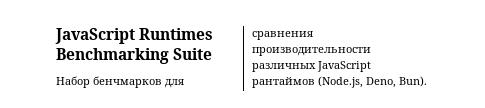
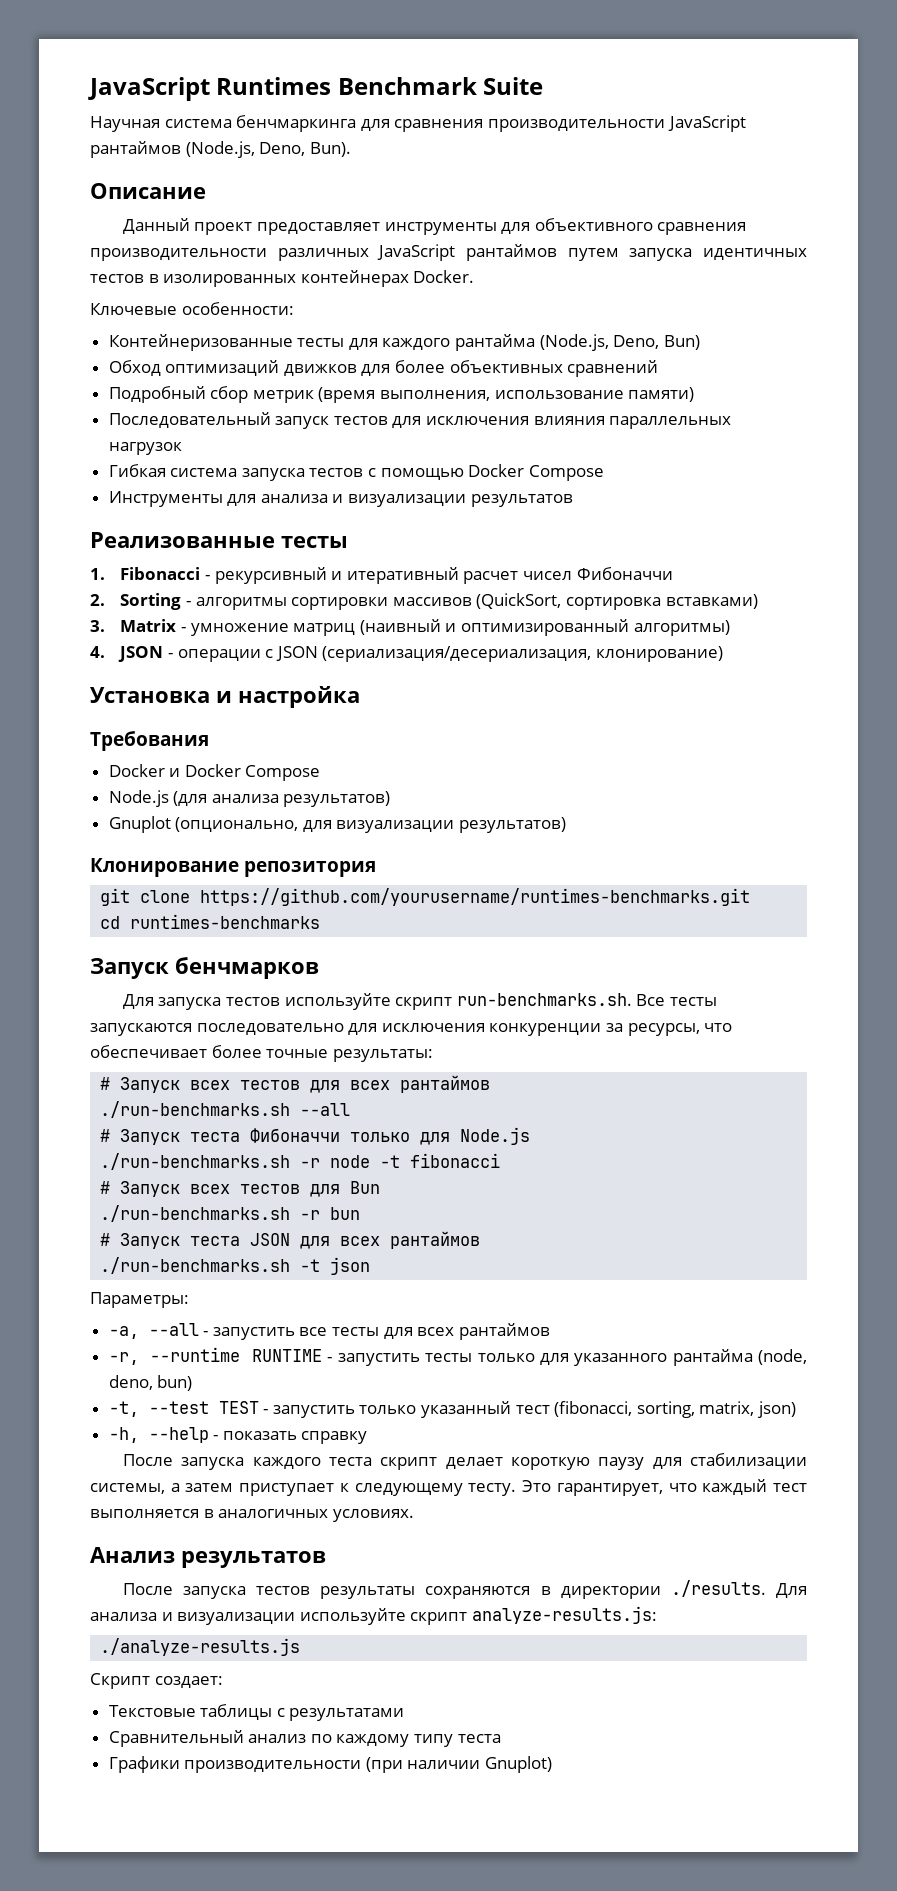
[56,48,169,64] Benchmarking -> [337,77,477,95] Benchmark
[56,76,184,88] [252,31,313,40] [252,47,371,56] [252,61,371,72] [252,76,427,88] Набор бенчмарков для сравнения производительности различных JavaScript рантаймов (Node.js, Deno, Bun). -> [90,115,746,132] [90,141,351,158] [90,183,206,199] [122,218,747,235] [90,244,807,261] [90,270,475,287] [90,302,294,315] [108,334,700,351] [108,360,659,377] [108,386,695,403] [108,412,732,429] [108,442,182,455] [108,464,604,481] [108,491,573,507] [90,532,348,548] [90,567,673,584] [90,593,758,610] [90,619,730,636] [90,646,723,662] [90,686,360,708] [90,731,209,751] [108,764,321,781] [108,790,391,807] [108,816,567,833] [90,858,377,877] [100,888,751,906] [100,914,321,929] [90,957,319,979] [122,993,717,1010] [90,1023,733,1036] [90,1045,433,1062] [100,1075,491,1093] [100,1101,351,1118] [100,1127,531,1145] [100,1153,501,1170] [100,1181,381,1197] [100,1205,361,1222] [100,1231,481,1249] [100,1257,371,1275] [90,1292,189,1308] [108,1323,550,1340] [108,1347,807,1366] [108,1375,193,1391] [108,1401,797,1418] [108,1427,368,1444] [122,1453,807,1470] [90,1479,808,1496] [90,1509,414,1522] [90,1547,326,1568] [122,1580,807,1599] [90,1606,657,1625] [100,1638,301,1656] [90,1673,223,1689] [108,1704,405,1721] [108,1730,501,1747] [108,1756,553,1773] Научная система бенчмаркинга для сравнения производительности JavaScript рантаймов (Node.js, Deno, Bun). // Описание // Данный проект предоставляет инструменты для объективного сравнения производительности различных JavaScript рантаймов путем запуска идентичных тестов в изолированных контейнерах Docker. // Ключевые особенности: // Контейнеризованные тесты для каждого рантайма (Node.js, Deno, Bun) // Обход оптимизаций движков для более объективных сравнений // Подробный сбор метрик (время выполнения, использование памяти) // Последовательный запуск тестов для исключения влияния параллельных нагрузок // Гибкая система запуска тестов с помощью Docker Compose // Инструменты для анализа и визуализации результатов // Реализованные тесты // 1. Fibonacci - рекурсивный и итеративный расчет чисел Фибоначчи // 2. Sorting - алгоритмы сортировки массивов (QuickSort, сортировка вставками) // 3. Matrix - умножение матриц (наивный и оптимизированный алгоритмы) // 4. JSON - операции с JSON (сериализация/десериализация, клонирование) // Установка и настройка // Требования // Docker и Docker Compose // Node.js (для анализа результатов) // Gnuplot (опционально, для визуализации результатов) // Клонирование репозитория // git clone https://github.com/yourusername/runtimes-benchmarks.git // cd runtimes-benchmarks // Запуск бенчмарков // Для запуска тестов используйте скрипт run-benchmarks.sh. Все тесты запускаются последовательно для исключения конкуренции за ресурсы, что обеспечивает более точные результаты: // # Запуск всех тестов для всех рантаймов // ./run-benchmarks.sh --all // # Запуск теста Фибоначчи только для Node.js // ./run-benchmarks.sh -r node -t fibonacci // # Запуск всех тестов для Bun // ./run-benchmarks.sh -r bun // # Запуск теста JSON для всех рантаймов // ./run-benchmarks.sh -t json // Параметры: // -a, --all - запустить все тесты для всех рантаймов // -r, --runtime RUNTIME - запустить тесты только для указанного рантайма (node, deno, bun) // -t, --test TEST - запустить только указанный тест (fibonacci, sorting, matrix, json) // -h, --help - показать справку // После запуска каждого теста скрипт делает короткую паузу для стабилизации системы, а затем приступает к следующему тесту. Это гарантирует, что каждый тест выполняется в аналогичных условиях. // Анализ результатов // После запуска тестов результаты сохраняются в директории ./results. Для анализа и визуализации используйте скрипт analyze-results.js: // ./analyze-results.js // Скрипт создает: // Текстовые таблицы с результатами // Сравнительный анализ по каждому типу теста // Графики производительности (при наличии Gnuplot)

